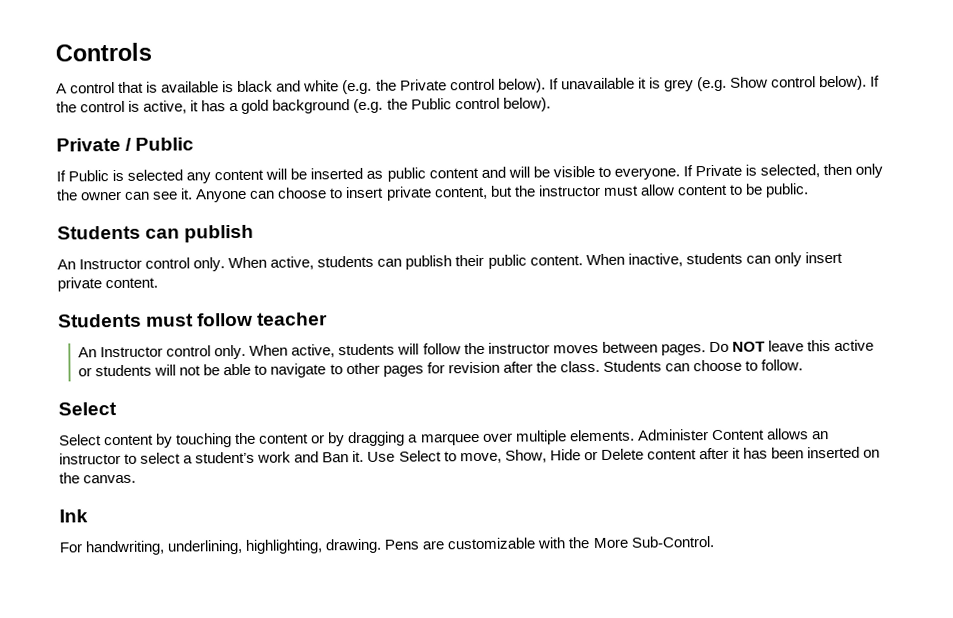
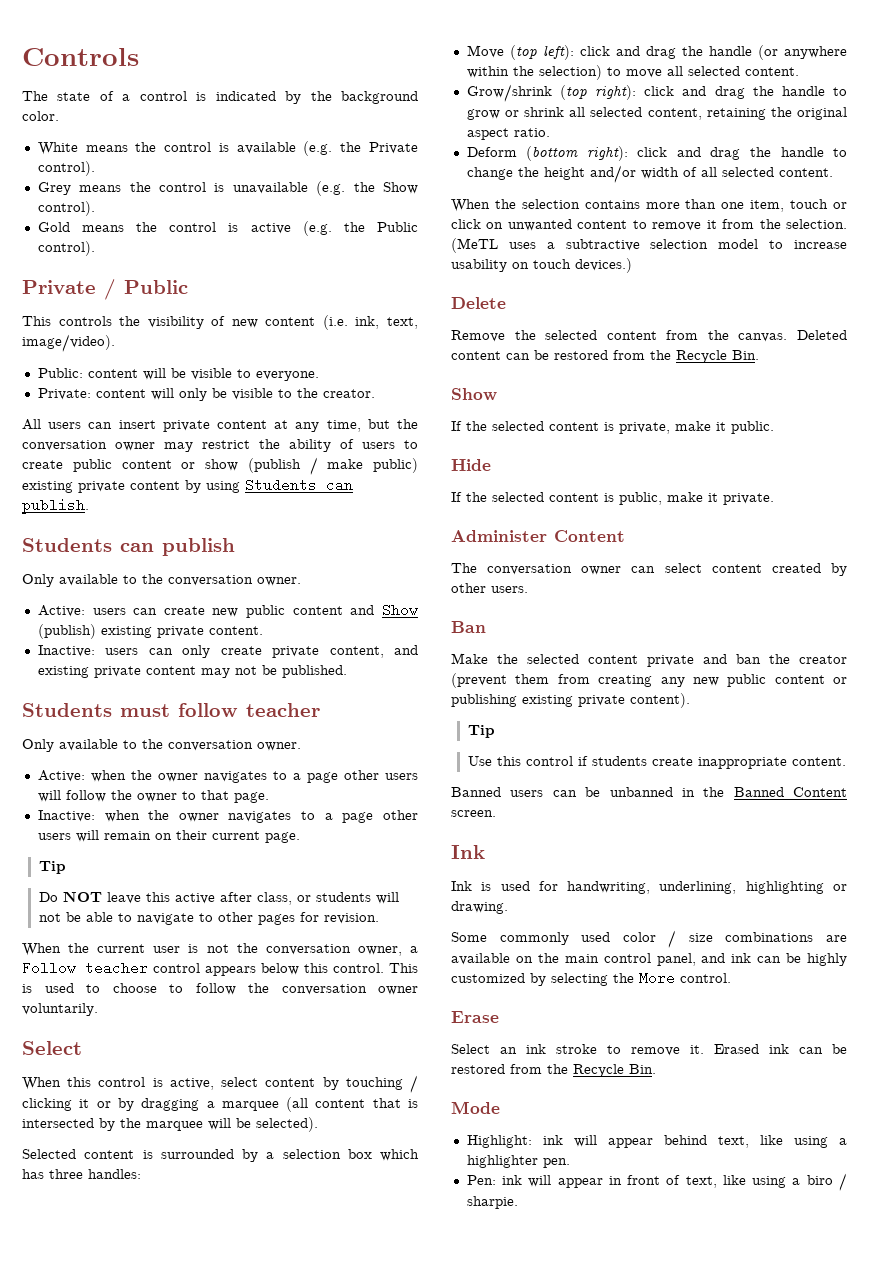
[56,75,881,95] [56,99,351,114] A control that is available is black and white (e.g. the Private control below). If unavailable it is grey (e.g. Show control below). If the control is active, it has a gold background -> [22,91,419,104] [22,111,59,121] [37,141,419,156] [37,161,95,176] [37,181,419,196] [37,201,95,216] [37,222,291,234] The state of a control is indicated by the background color. // White means the control is available (e.g. the Private control). // Grey means the control is unavailable (e.g. the Show control). // Gold means the control is active
[454,97,551,112] control below). -> [37,241,95,256] control).
[56,166,506,184] If Public is selected any content will be inserted as public content and -> [22,315,418,330] [22,334,115,352] [37,368,138,378] This controls the visibility of new content (i.e. ink, text, image/video). // Public: content
[682,163,884,178] [56,183,809,203] [57,224,255,243] [57,251,843,272] [57,277,159,292] [58,312,329,328] [78,341,706,360] If Private is selected, then only the owner can see it. Anyone can choose to insert private content, but the instructor must allow content to be public. // Students can publish // An Instructor control only. When active, students can publish their public content. When inactive, students can only insert private content. // Students must follow teacher // An Instructor control only. When active, students will follow the instructor moves between pages. -> [37,388,375,401] [22,419,418,432] [22,439,418,452] [22,457,418,475] [22,478,353,493] [22,498,89,514] [22,538,235,556] [22,574,301,587] [37,603,419,618] [37,624,263,639] [37,645,418,658] [37,665,347,678] [22,703,320,717] [22,739,301,752] [37,770,418,783] [37,790,269,803] [37,810,419,823] [37,830,300,843] [38,861,66,874] // Private: content will only be visible to the creator. // All users can insert private content at any time, but the conversation owner may restrict the ability of users to create public content or show (publish / make public) existing private content by using Students can publish. // Students can publish // Only available to the conversation owner. // Active: users can create new public content and Show (publish) existing private content. // Inactive: users can only create private content, and existing private content may not be published. // Students must follow teacher // Only available to the conversation owner. // Active: when the owner navigates to a page other users will follow the owner to that page. // Inactive: when the owner navigates to a page other users will remain on their current page. // Tip //
(875, 345) none -> [219,892,292,905] after class,
[447,359,804,374] [58,402,117,416] [59,432,310,448] revision after the class. Students can choose to follow. // Select // Select content by touching the content -> [323,913,379,924] [22,943,418,956] [22,961,418,976] [22,983,418,995] [22,1003,98,1016] [22,1041,82,1055] [22,1075,419,1093] [22,1098,90,1111] revision. // When the current user is not the conversation owner, a Follow teacher control appears below this control. This is used to choose to follow the conversation owner voluntarily. // Select // When this control is active, select content by touching / clicking it
[482,428,829,445] [59,446,881,465] [59,472,137,484] [59,509,88,523] [59,536,715,556] over multiple elements. Administer Content allows an instructor to select a student’s work and Ban it. Use Select to move, Show, Hide or Delete content after it has been inserted on the canvas. // Ink // For handwriting, underlining, highlighting, drawing. Pens are customizable with the More Sub-Control. -> [286,1097,419,1112] [22,1117,318,1132] [22,1149,419,1162] [22,1169,141,1179] [466,45,847,60] [466,65,799,80] [466,84,847,102] [466,107,847,120] [466,128,550,140] [466,146,847,161] [466,165,833,183] [451,199,848,212] [451,219,847,231] [451,238,847,253] [451,258,632,273] [451,297,506,309] [451,330,847,342] [451,350,759,363] [451,388,497,401] [451,421,774,434] [451,459,491,471] [451,492,774,505] [451,530,625,542] [451,563,847,576] [451,583,528,593] [451,621,486,633] [451,653,847,667] [451,673,847,688] [451,693,690,708] [467,725,495,738] [467,756,846,769] [451,787,847,797] [451,810,496,817] [451,845,485,859] [451,881,847,894] [451,901,508,914] [451,930,847,948] [451,953,847,966] [451,971,731,986] [451,1011,499,1023] [451,1044,847,1056] [451,1064,656,1077] [451,1101,500,1114] [466,1135,847,1148] [466,1155,570,1168] [466,1173,847,1191] [466,1196,518,1209] (all content that is intersected by the marquee will be selected). // Selected content is surrounded by a selection box which has three handles: // Move (top left): click and drag the handle (or anywhere within the selection) to move all selected content. // Grow/shrink (top right): click and drag the handle to grow or shrink all selected content, retaining the original aspect ratio. // Deform (bottom right): click and drag the handle to change the height and/or width of all selected content. // When the selection contains more than one item, touch or click on unwanted content to remove it from the selection. (MeTL uses a subtractive selection model to increase usability on touch devices.) // Delete // Remove the selected content from the canvas. Deleted content can be restored from the Recycle Bin. // Show // If the selected content is private, make it public. // Hide // If the selected content is public, make it private. // Administer Content // The conversation owner can select content created by other users. // Ban // Make the selected content private and ban the creator (prevent them from creating any new public content or publishing existing private content). // Tip // Use this control if students create inappropriate content. // Banned users can be unbanned in the Banned Content screen. // Ink // Ink is used for handwriting, underlining, highlighting or drawing. // Some commonly used color / size combinations are available on the main control panel, and ink can be highly customized by selecting the More control. // Erase // Select an ink stroke to remove it. Erased ink can be restored from the Recycle Bin. // Mode // Highlight: ink will appear behind text, like using a highlighter pen. // Pen: ink will appear in front of text, like using a biro / sharpie.

